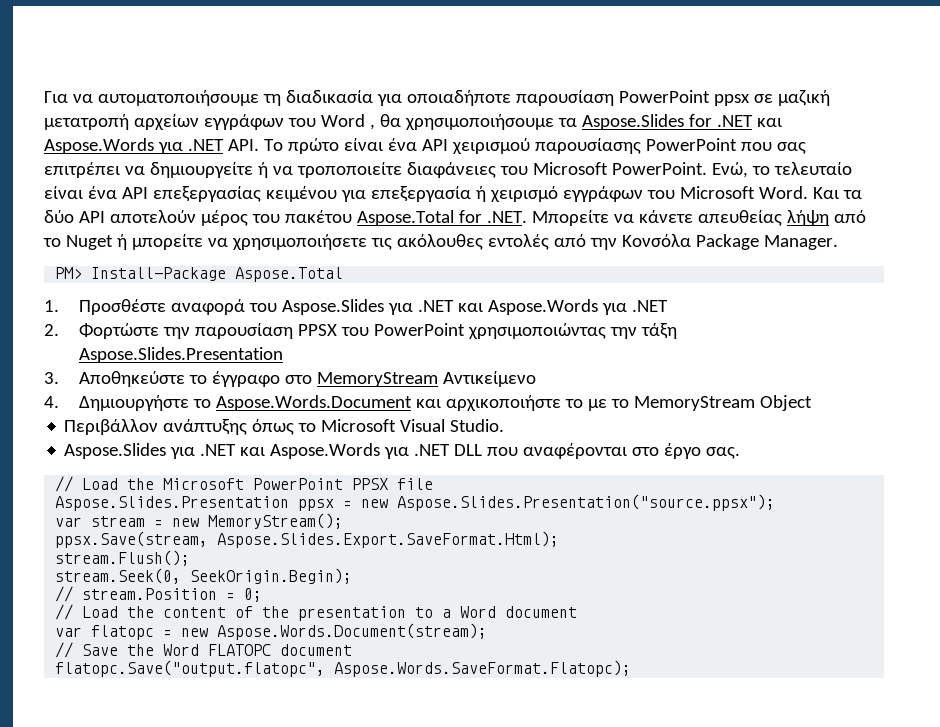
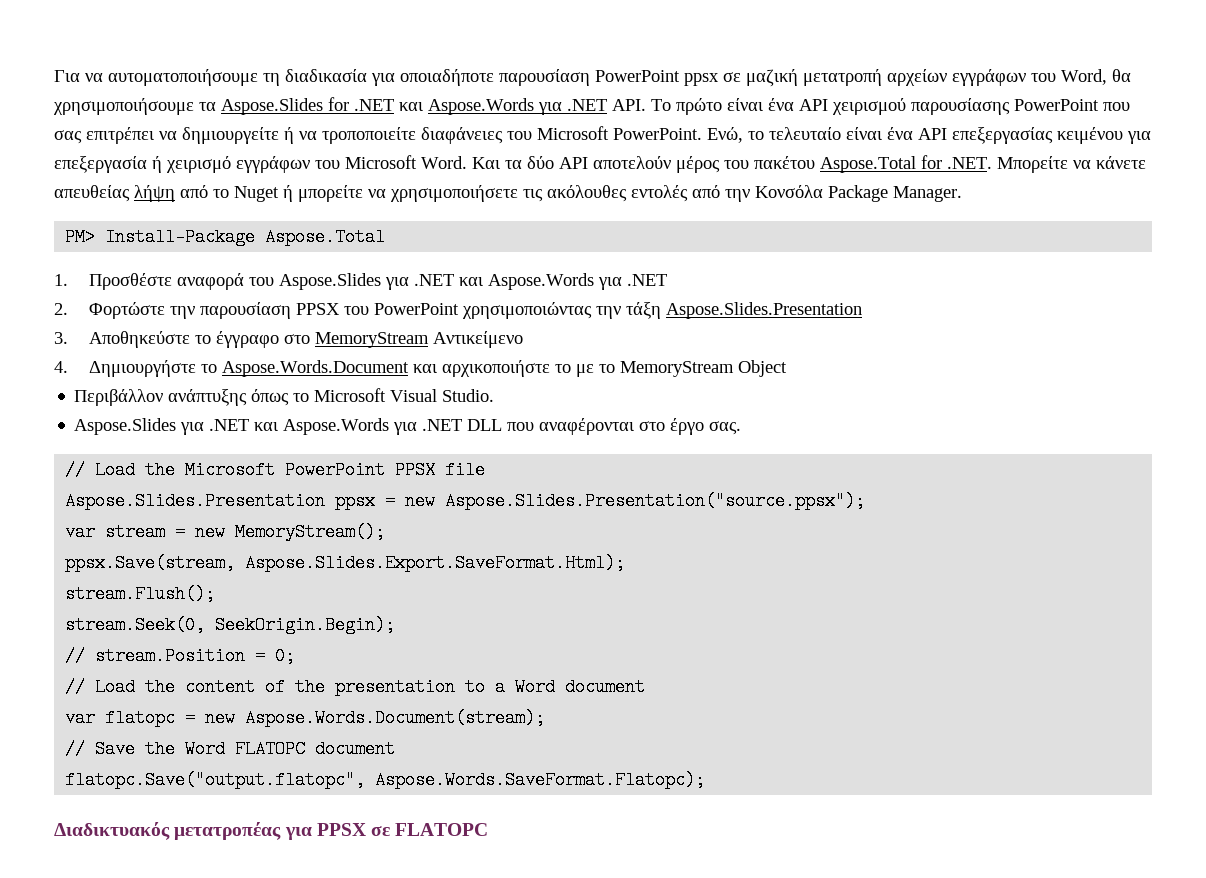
[320,114,375,130] Word , -> [1061,69,1107,85] Word,
(632, 668) none -> [54,822,489,840] // Διαδικτυακός μετατροπέας για PPSX σε FLATOPC

